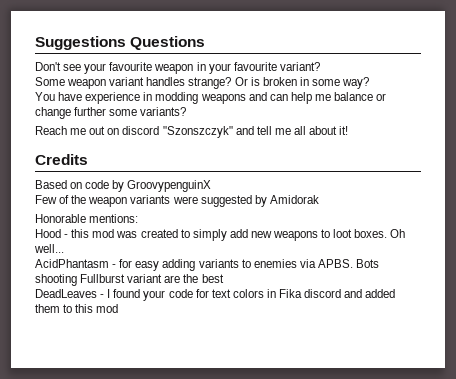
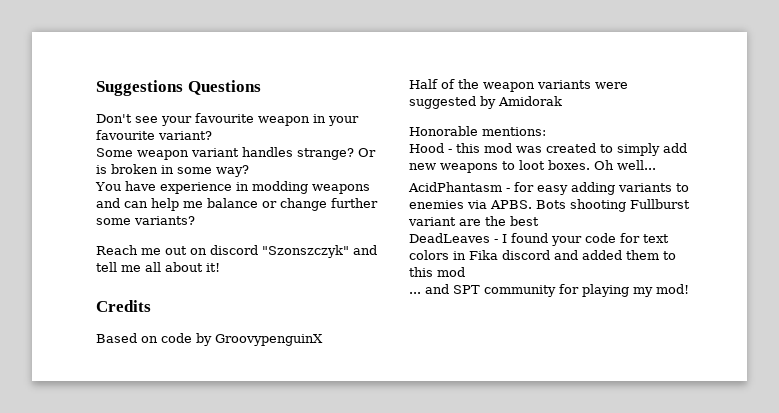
[35,195,57,204] Few -> [409,79,438,89] Half
(119, 308) none -> [409,284,689,297] // ... and SPT community for playing my mod!

